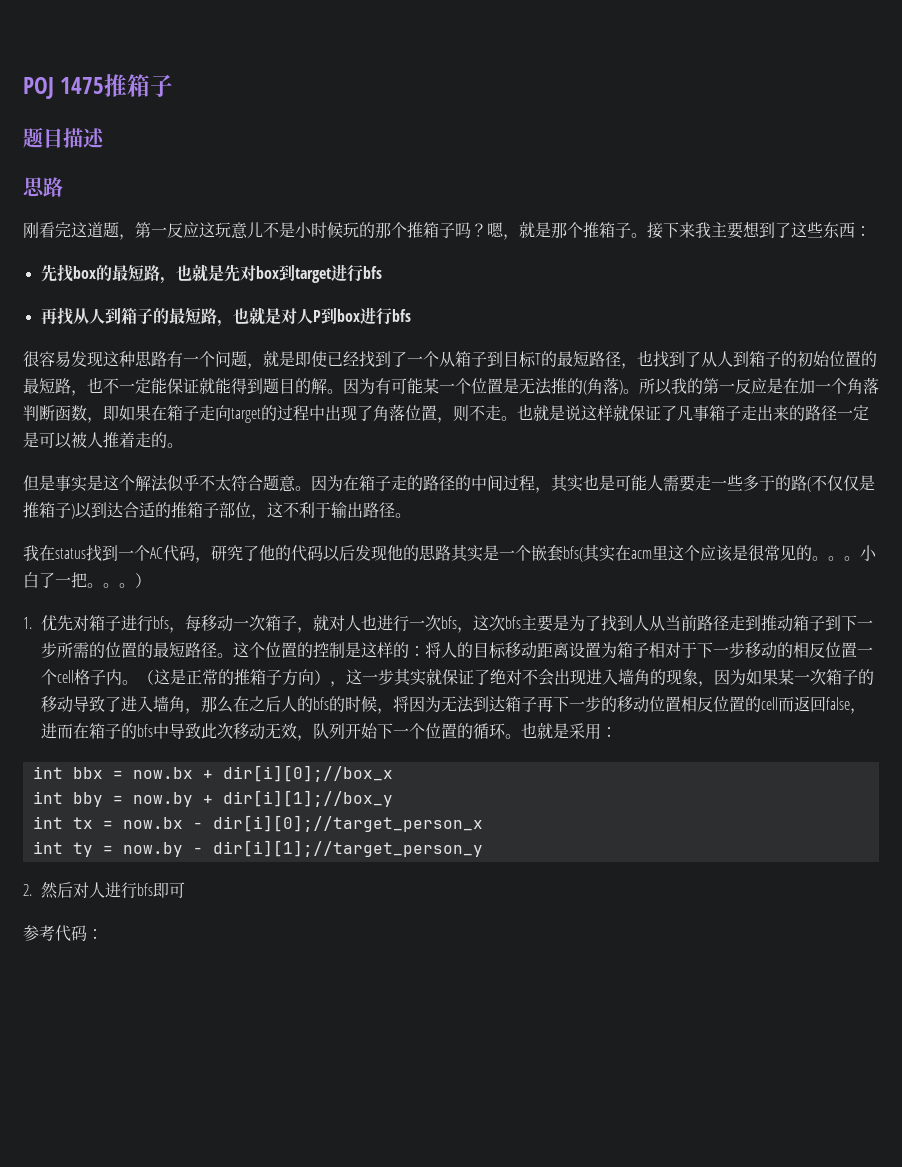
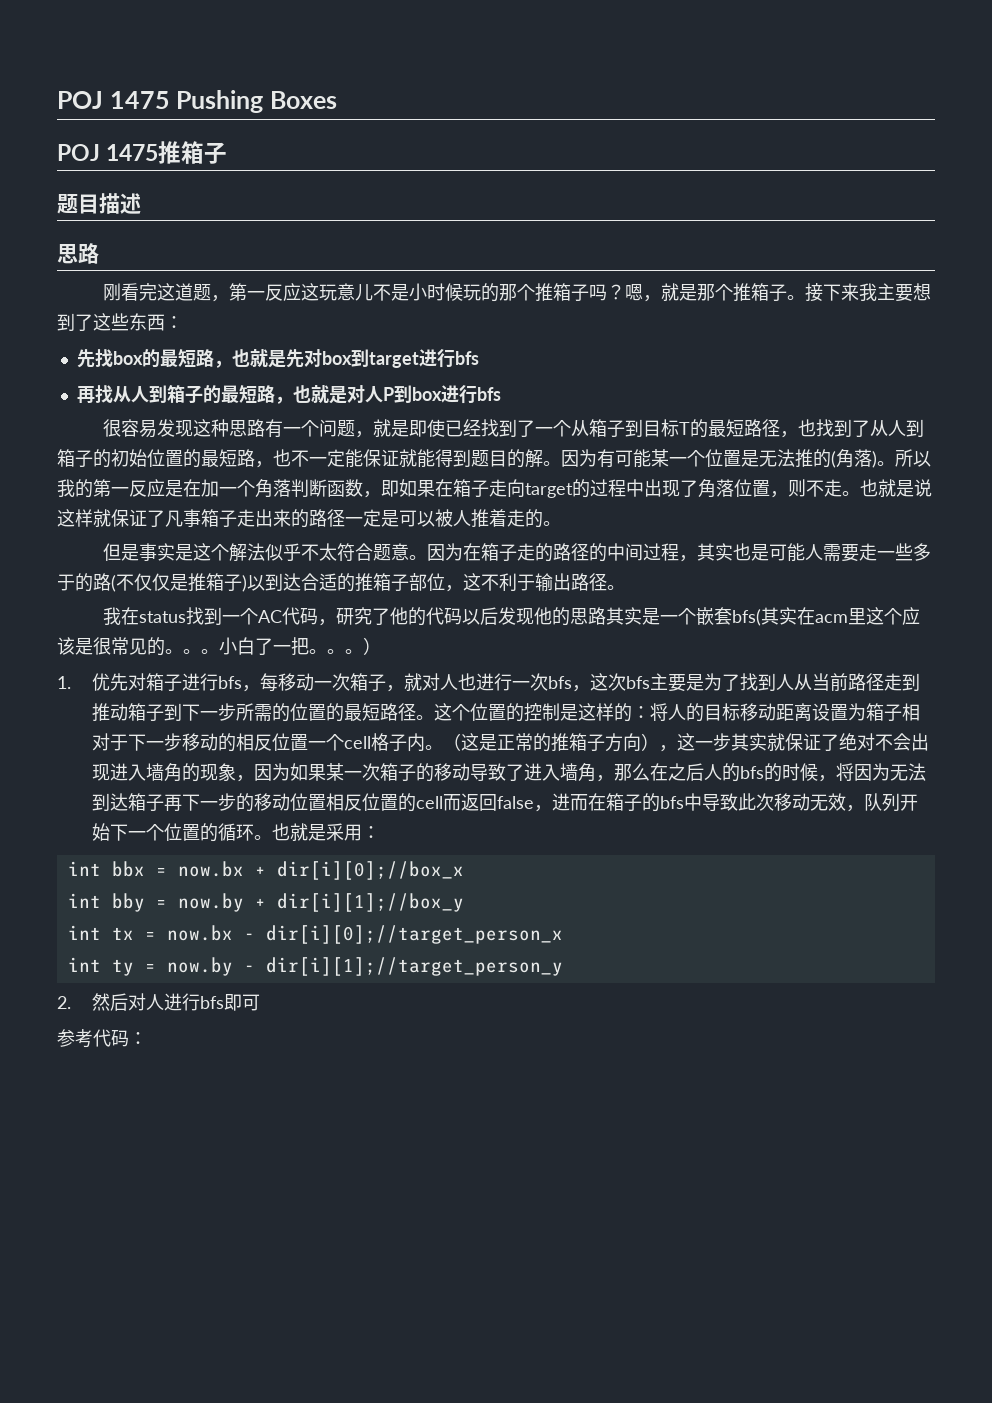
[23,77,105,99] POJ 1475 -> [57,90,337,113] [57,144,159,161] POJ 1475 Pushing Boxes // POJ 1475

